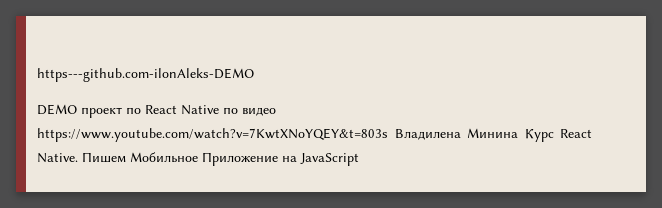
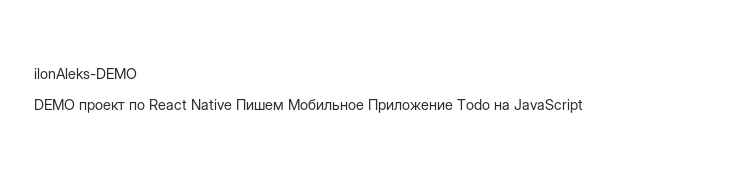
[37,68,254,82] https---github.com-ilonAleks-DEMO -> [34,68,137,79] ilonAleks-DEMO
[223,107,276,116] [37,128,592,142] [37,153,78,163] по видео https://www.youtube.com/watch?v=7KwtXNoYQEY&t=803s Владилена Минина Курс React Native. -> (232, 104) none
(278, 159) none -> [457,99,490,110] Todo

